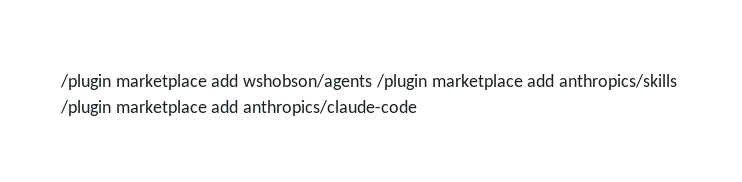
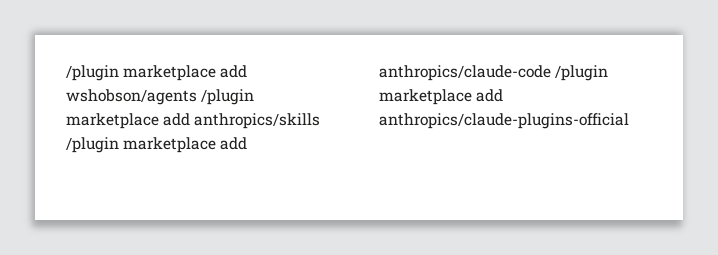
(418, 108) none -> [555,65,609,81] [379,89,504,105] [379,113,629,129] /plugin marketplace add anthropics/claude-plugins-official

